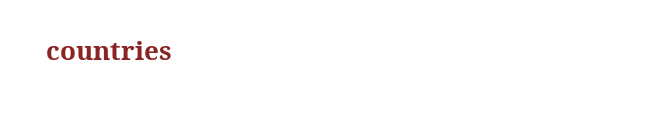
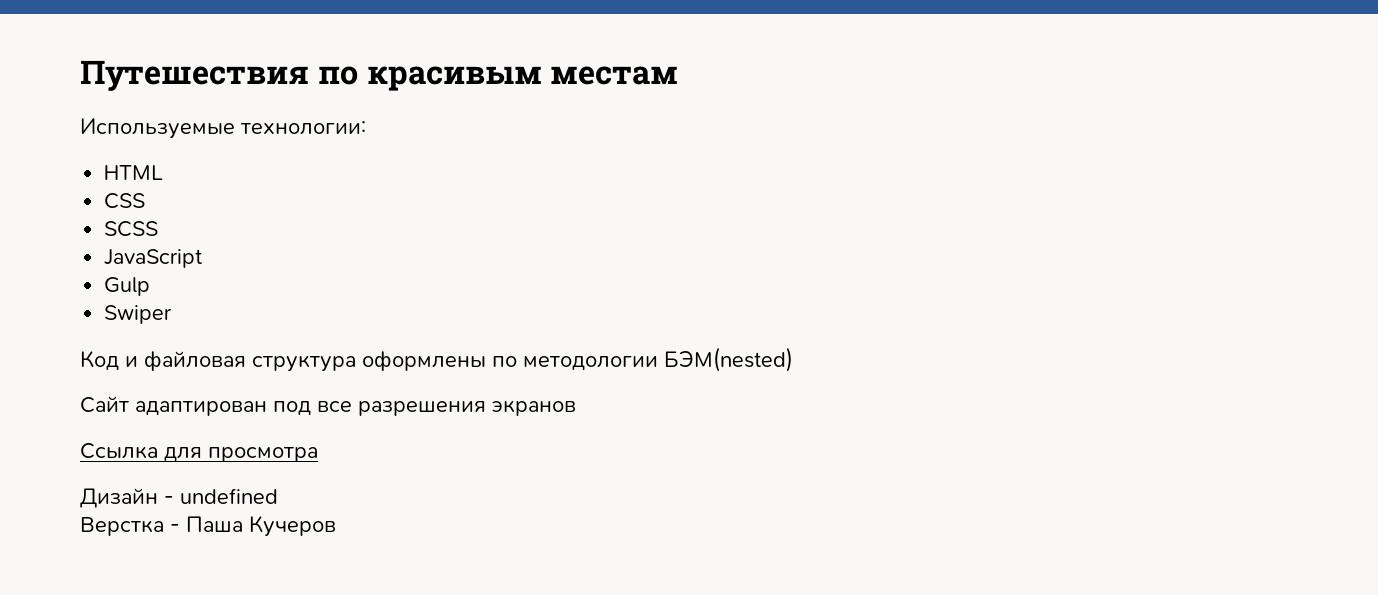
[46,41,172,60] countries -> [80,60,679,91] [80,118,366,139] [104,165,164,180] [104,193,146,209] [104,221,159,237] [104,249,203,268] [104,277,151,296] [104,305,173,324] [80,347,793,372] [80,396,576,416] [80,443,318,462] [80,488,278,508] [80,515,336,537] Путешествия по красивым местам // Используемые технологии: // HTML // CSS // SCSS // JavaScript // Gulp // Swiper // Код и файловая структура оформлены по методологии БЭМ(nested) // Сайт адаптирован под все разрешения экранов // Ссылка для просмотра // Дизайн - undefined // Верстка - Паша Кучеров

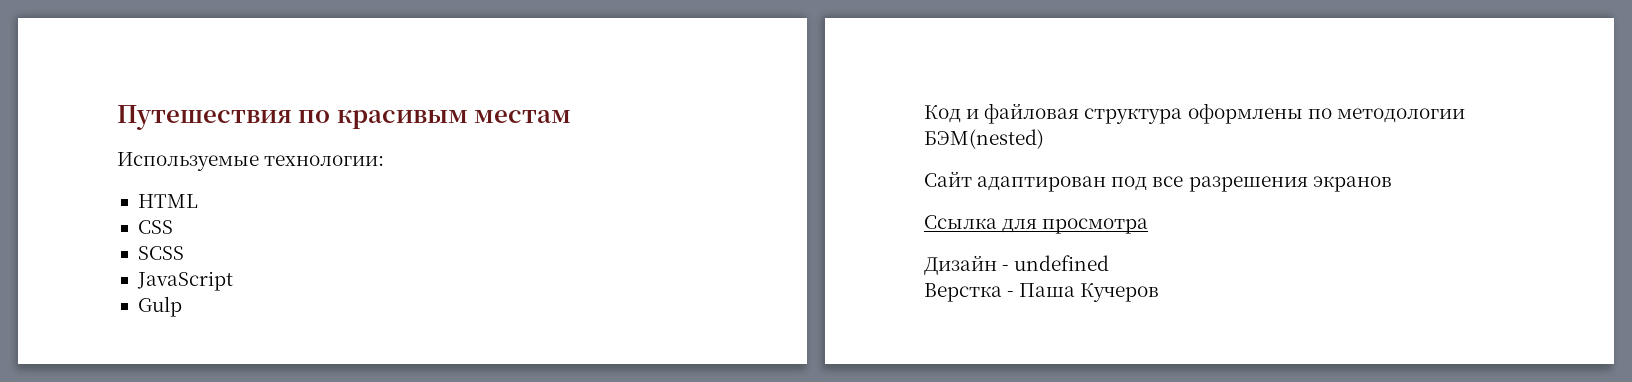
[104,305,173,324] // Swiper -> (182, 306) none

